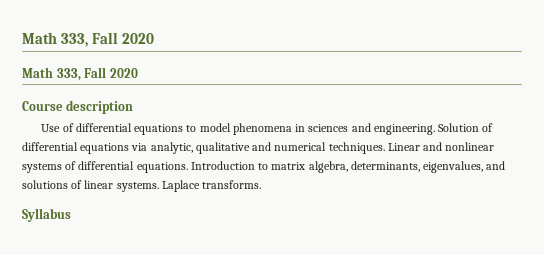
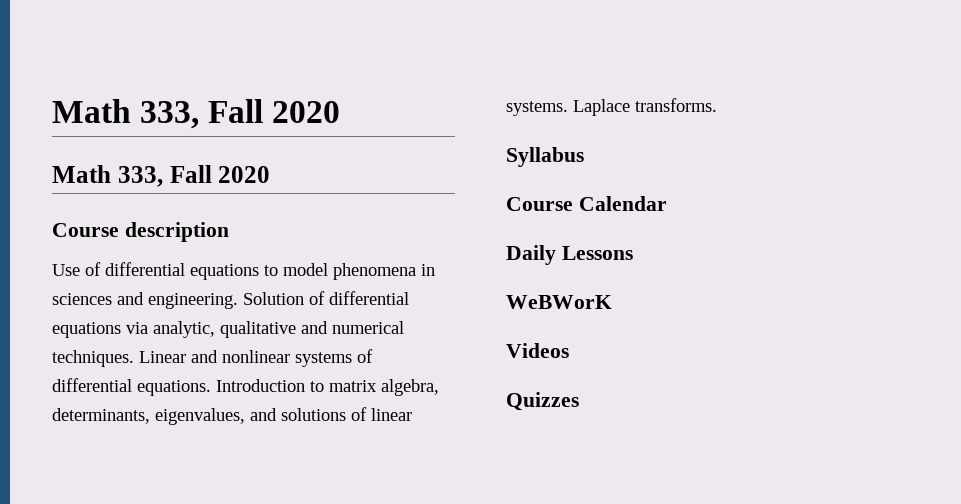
(71, 215) none -> [506,196,667,211] [506,245,633,265] [506,295,612,309] [506,343,569,358] [506,392,579,411] // Course Calendar // Daily Lessons // WeBWorK // Videos // Quizzes

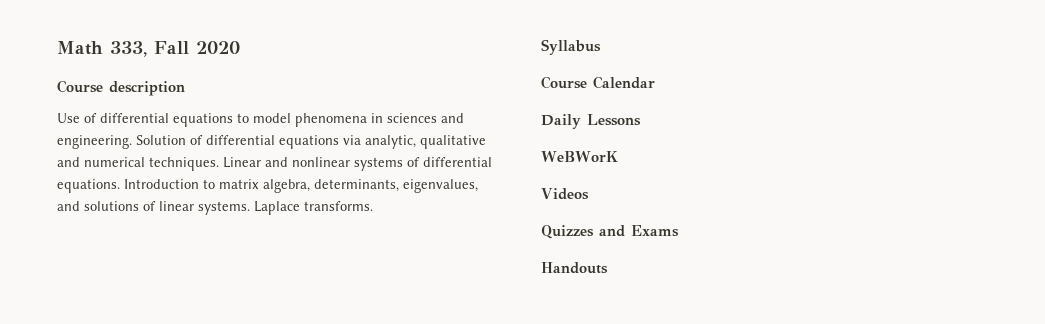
[52,99,341,129] [52,165,271,187] Math 333, Fall 2020 // Math 333, Fall 2020 -> [57,41,240,57] Math 333, Fall 2020
(579, 401) none -> [599,225,679,237] [541,262,608,274] and Exams // Handouts

